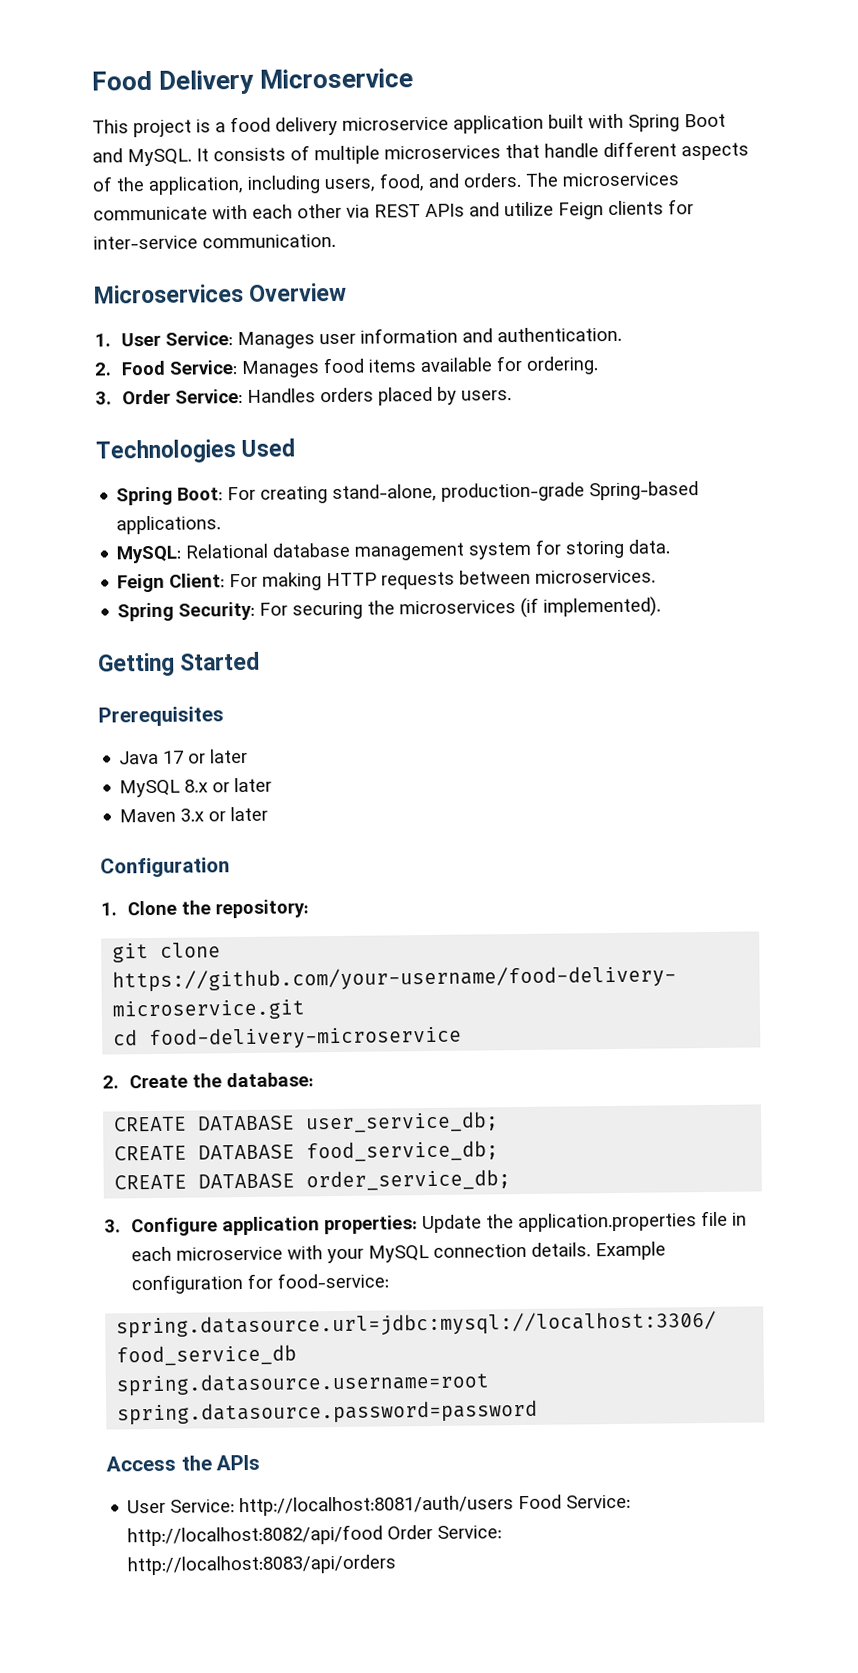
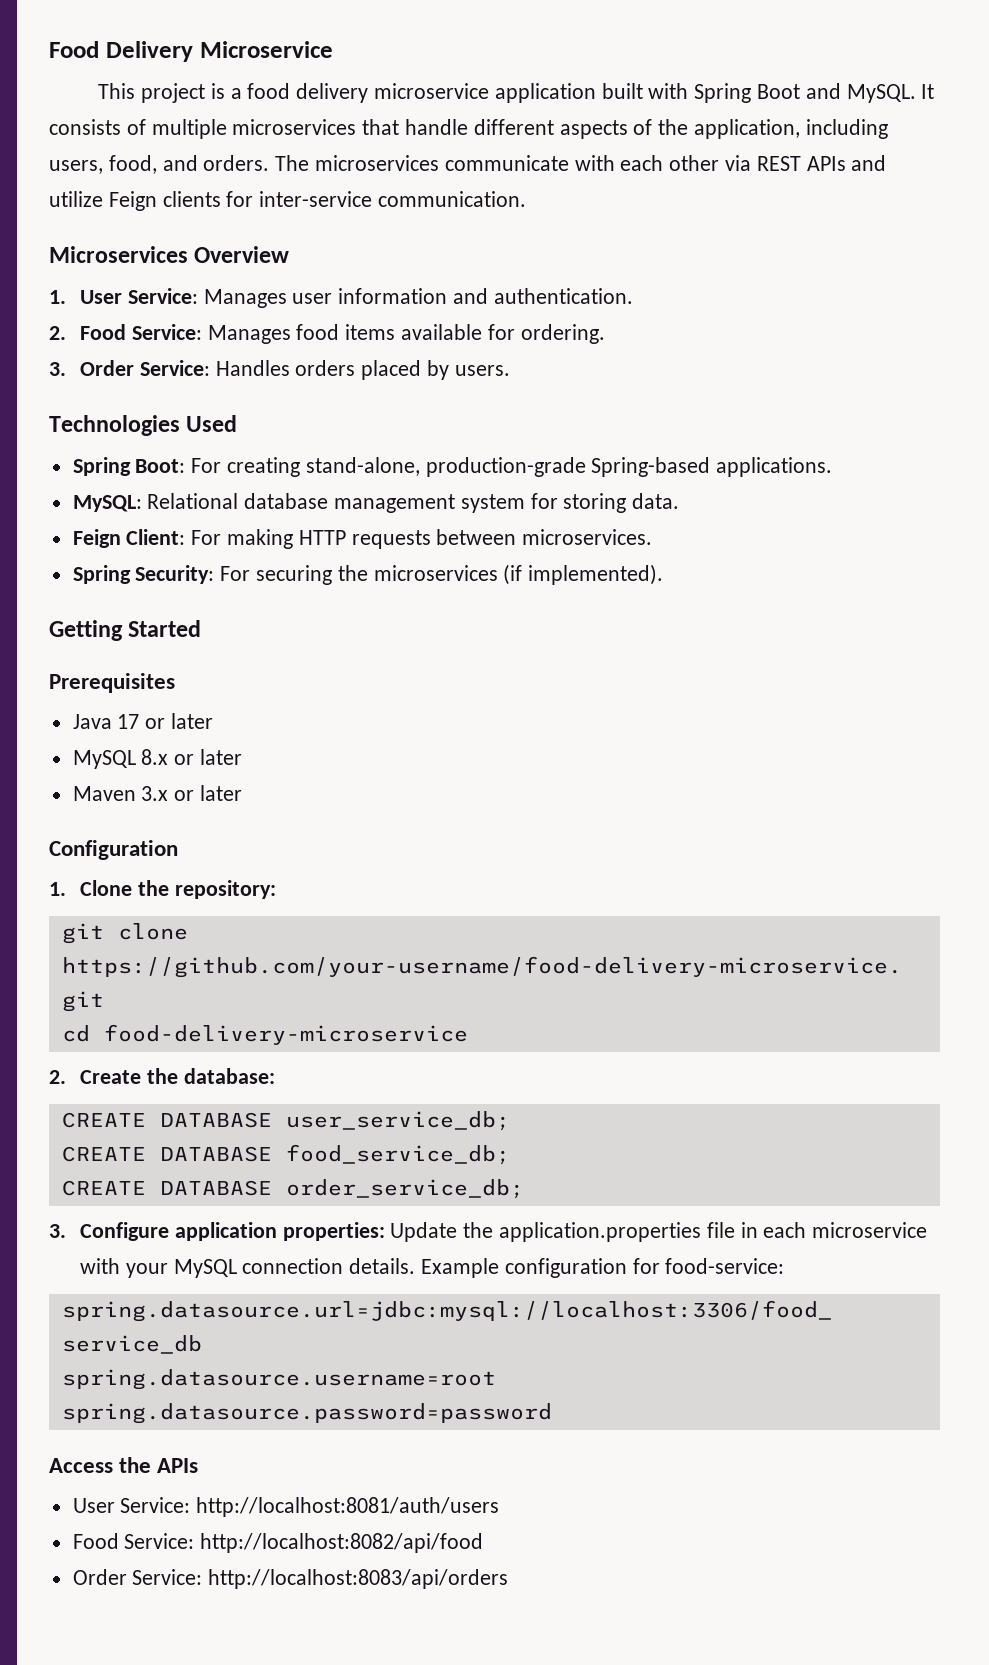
(515, 1506) none -> (500, 1507) //
(384, 1535) none -> (484, 1543) //

